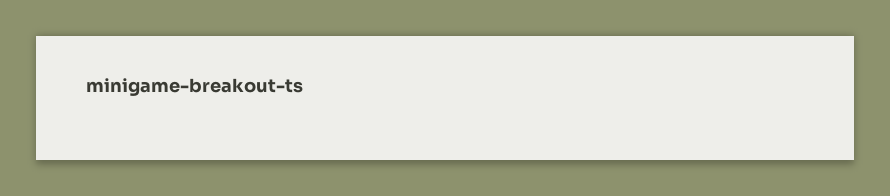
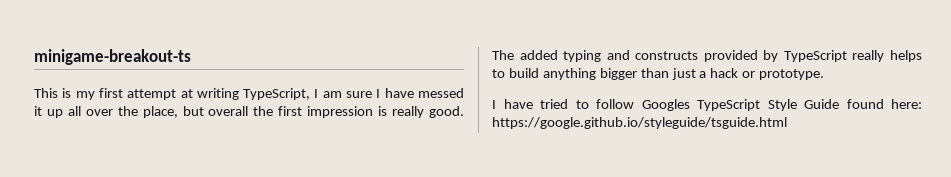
(303, 87) none -> [34,88,465,100] [34,106,464,118] [492,50,922,62] [492,68,825,80] [492,99,922,111] [492,117,787,129] // This is my first attempt at writing TypeScript, I am sure I have messed it up all over the place, but overall the first impression is really good. The added typing and constructs provided by TypeScript really helps to build anything bigger than just a hack or prototype. // I have tried to follow Googles TypeScript Style Guide found here: https://google.github.io/styleguide/tsguide.html

